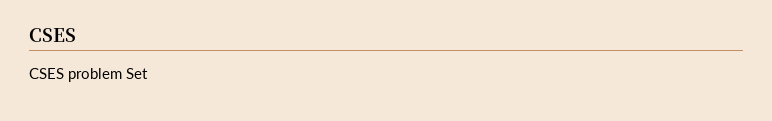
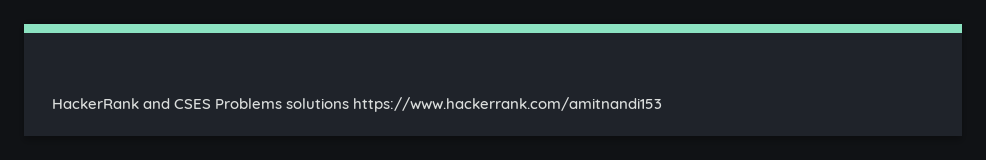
[29,28,76,42] [29,68,148,82] CSES // CSES problem Set -> [52,97,663,112] HackerRank and CSES Problems solutions https://www.hackerrank.com/amitnandi153

